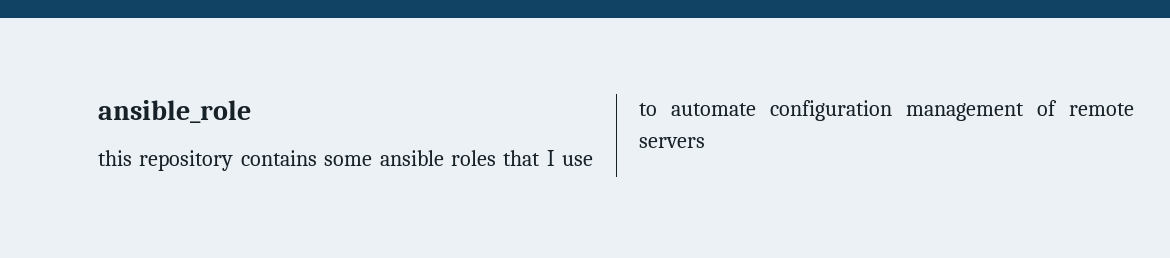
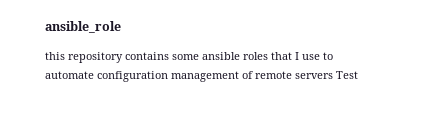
(705, 142) none -> [336,71,358,79] Test

